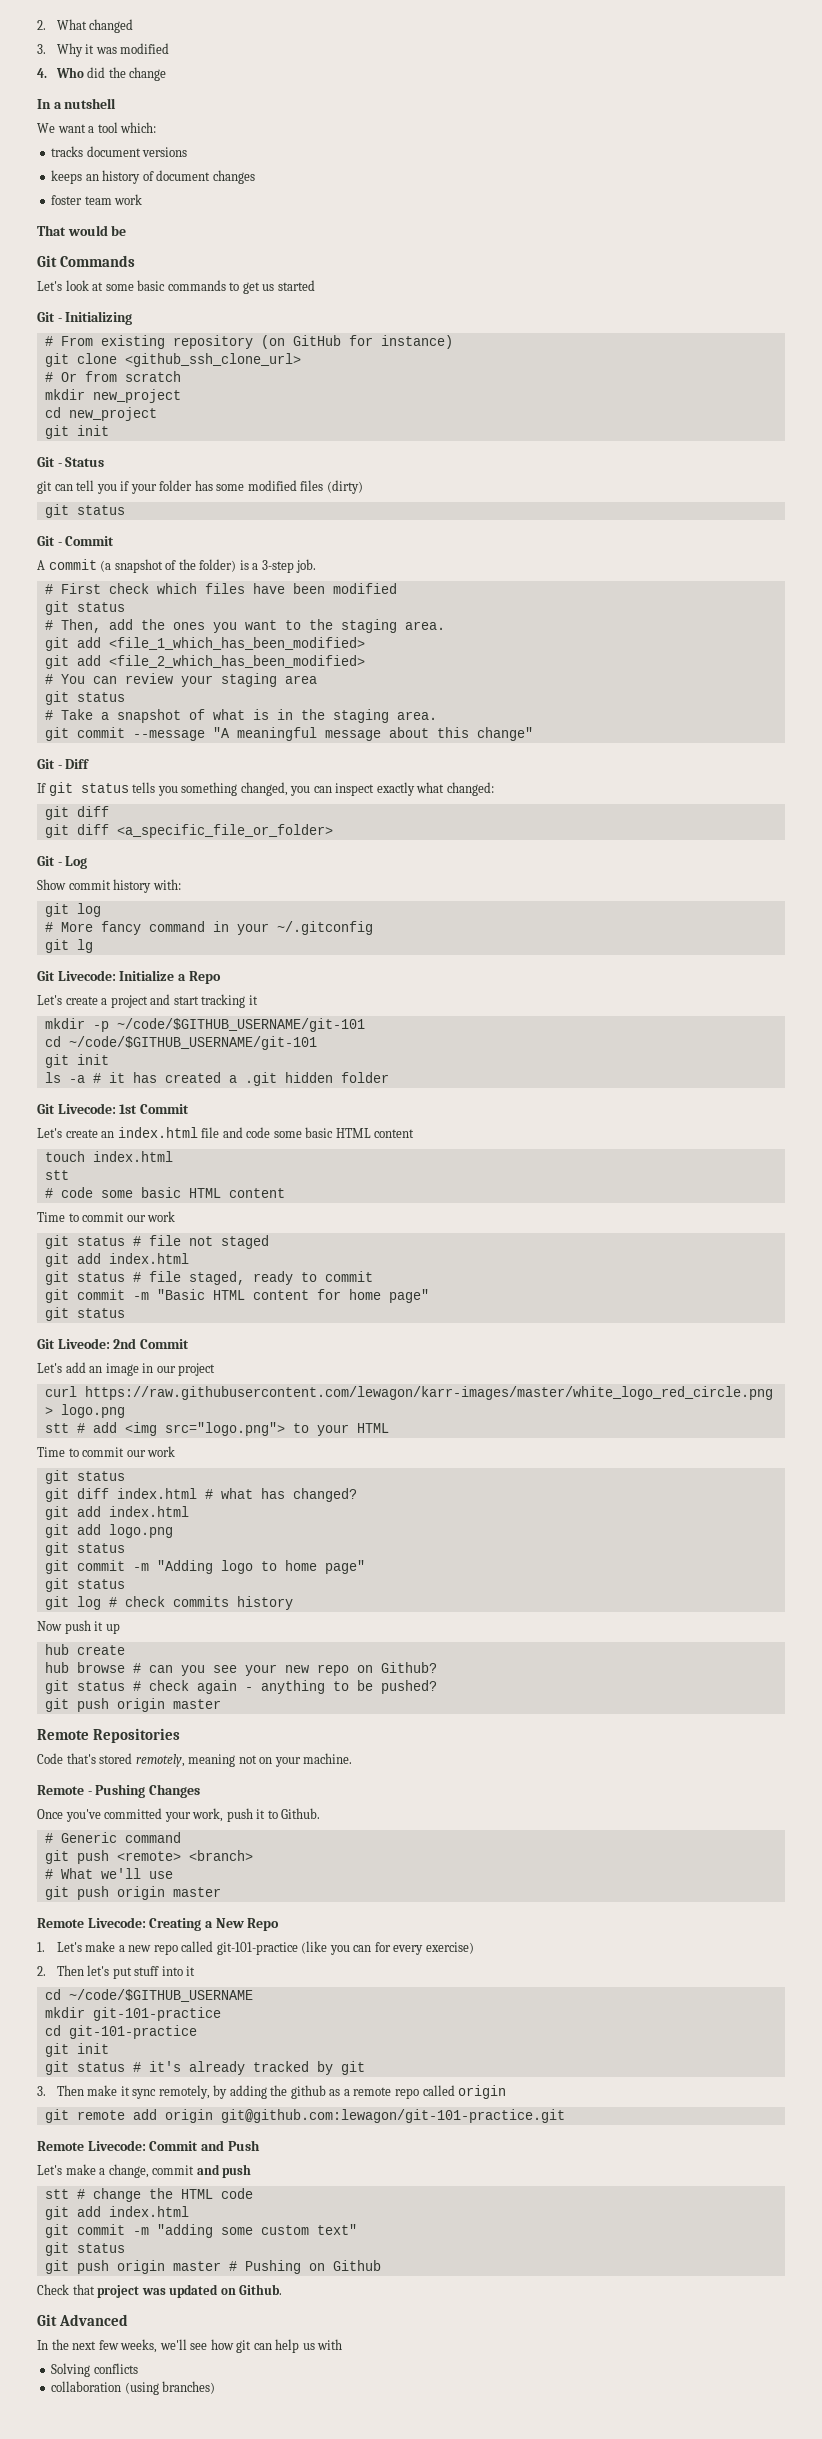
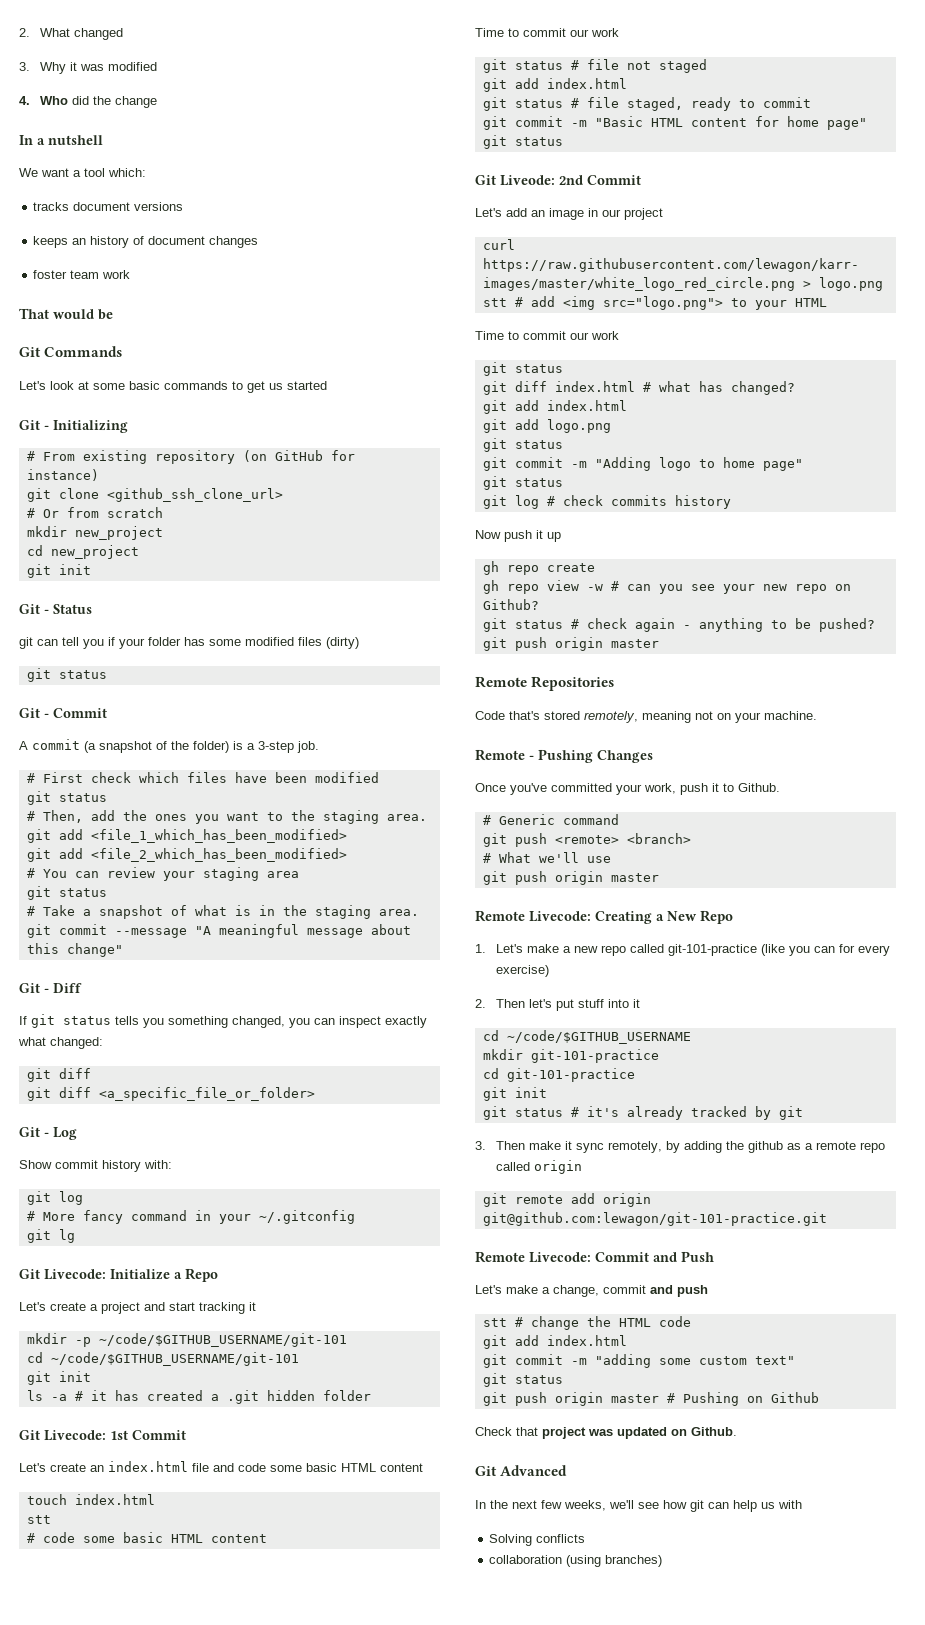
[44,1644,69,1655] hub -> [482,561,539,575] gh repo
[44,1662,125,1673] hub browse -> [482,580,603,594] gh repo view -w

